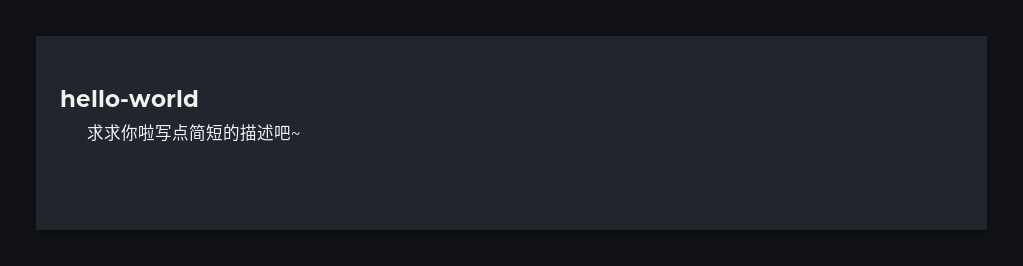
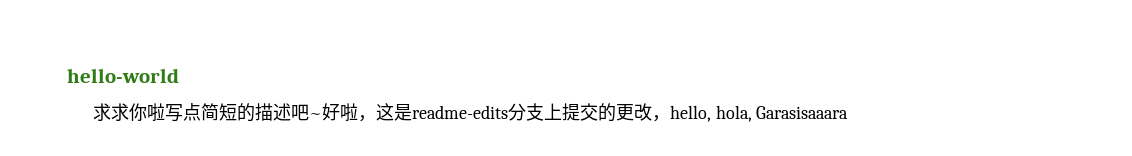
(301, 135) none -> [321,103,849,122] 好啦，这是readme-edits分支上提交的更改，hello, hola, Garasisaaara

